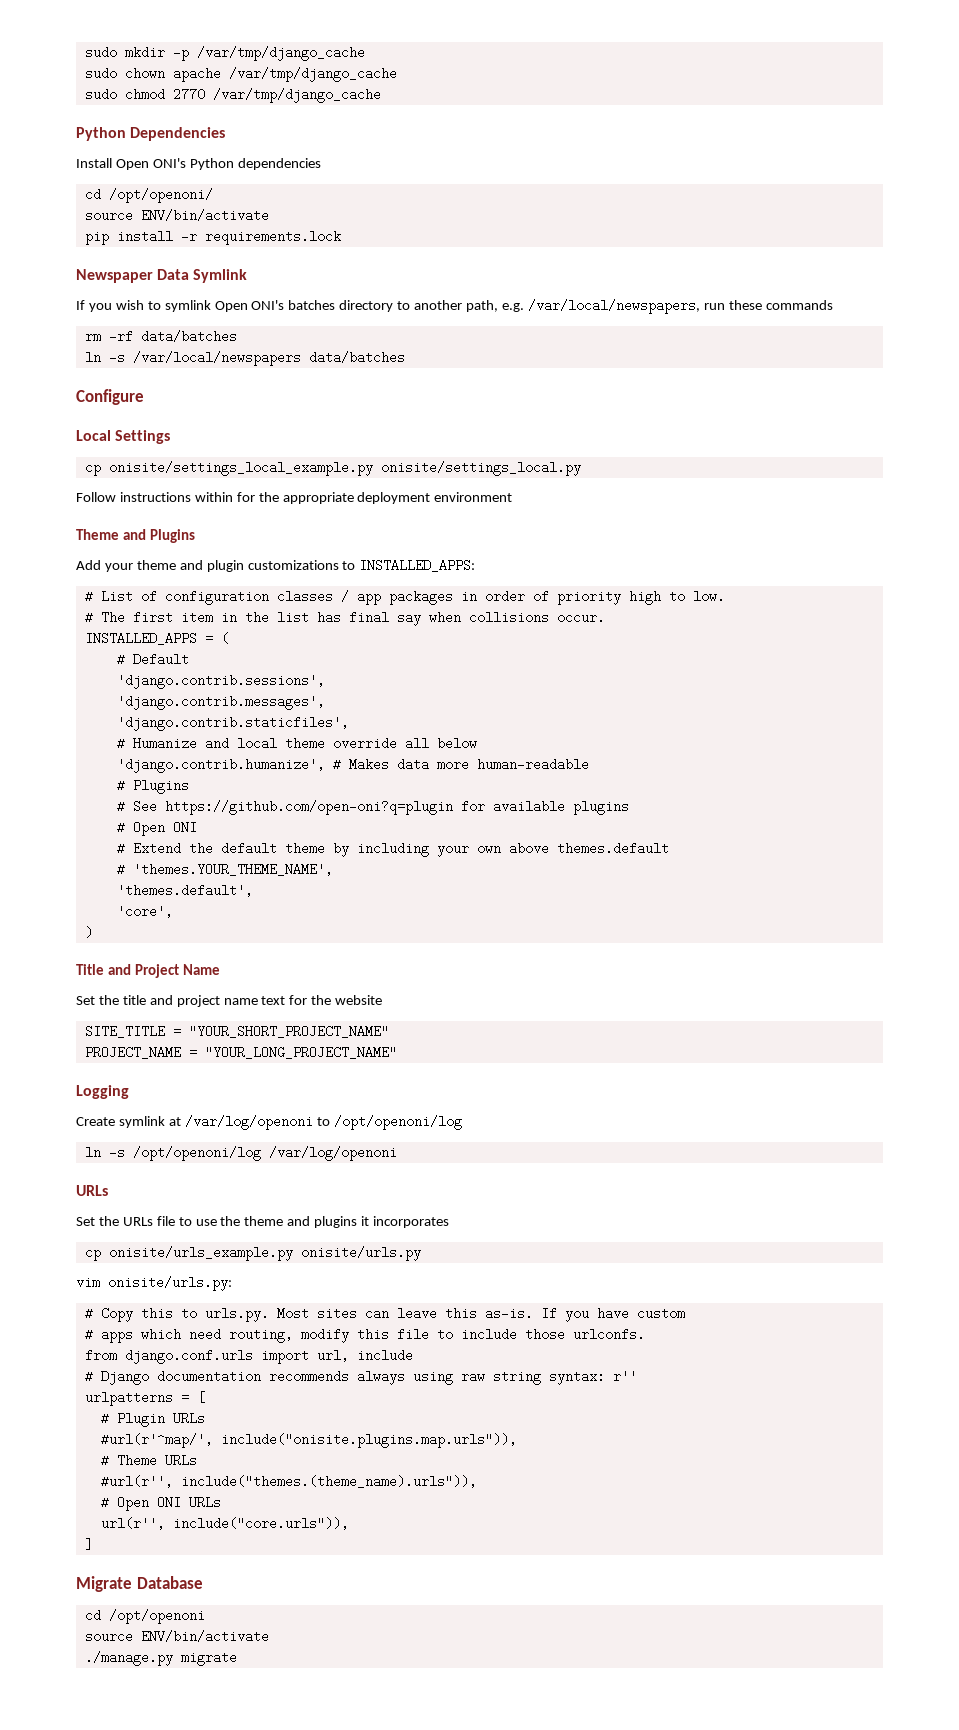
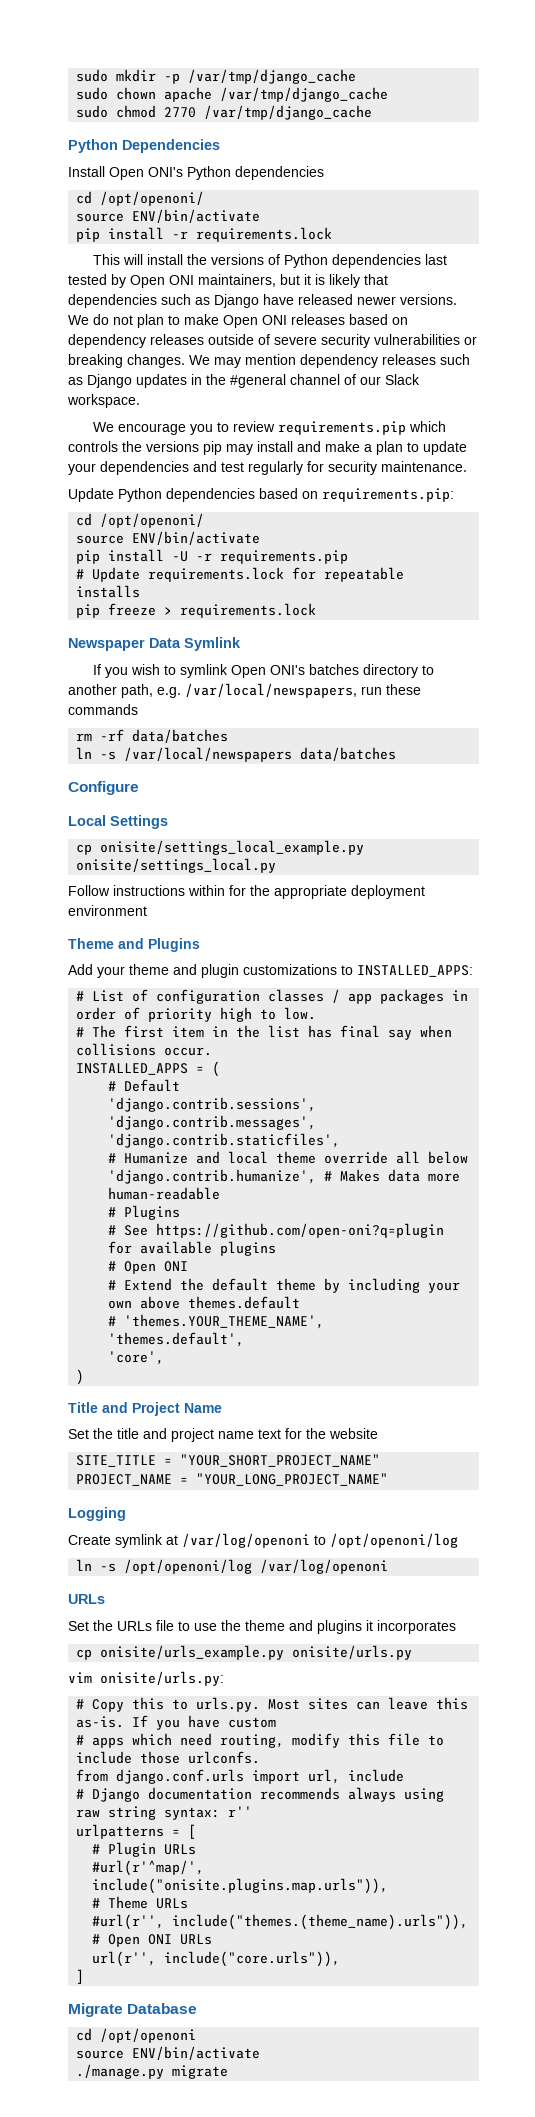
(341, 237) none -> [93,254,448,268] [68,274,388,288] [68,294,457,308] [68,314,408,328] [68,334,477,348] [68,354,470,368] [68,374,420,388] [67,394,140,408] [93,421,447,435] [68,441,467,455] [68,461,467,475] [68,488,454,502] [76,513,205,528] [76,531,261,545] [76,549,349,564] [76,567,405,582] [76,585,141,598] [76,603,317,618] // This will install the versions of Python dependencies last tested by Open ONI maintainers, but it is likely that dependencies such as Django have released newer versions. We do not plan to make Open ONI releases based on dependency releases outside of severe security vulnerabilities or breaking changes. We may mention dependency releases such as Django updates in the #general channel of our Slack workspace. // We encourage you to review requirements.pip which controls the versions pip may install and make a plan to update your dependencies and test regularly for security maintenance. // Update Python dependencies based on requirements.pip: // cd /opt/openoni/ // source ENV/bin/activate // pip install -U -r requirements.pip // # Update requirements.lock for repeatable installs // pip freeze > requirements.lock

